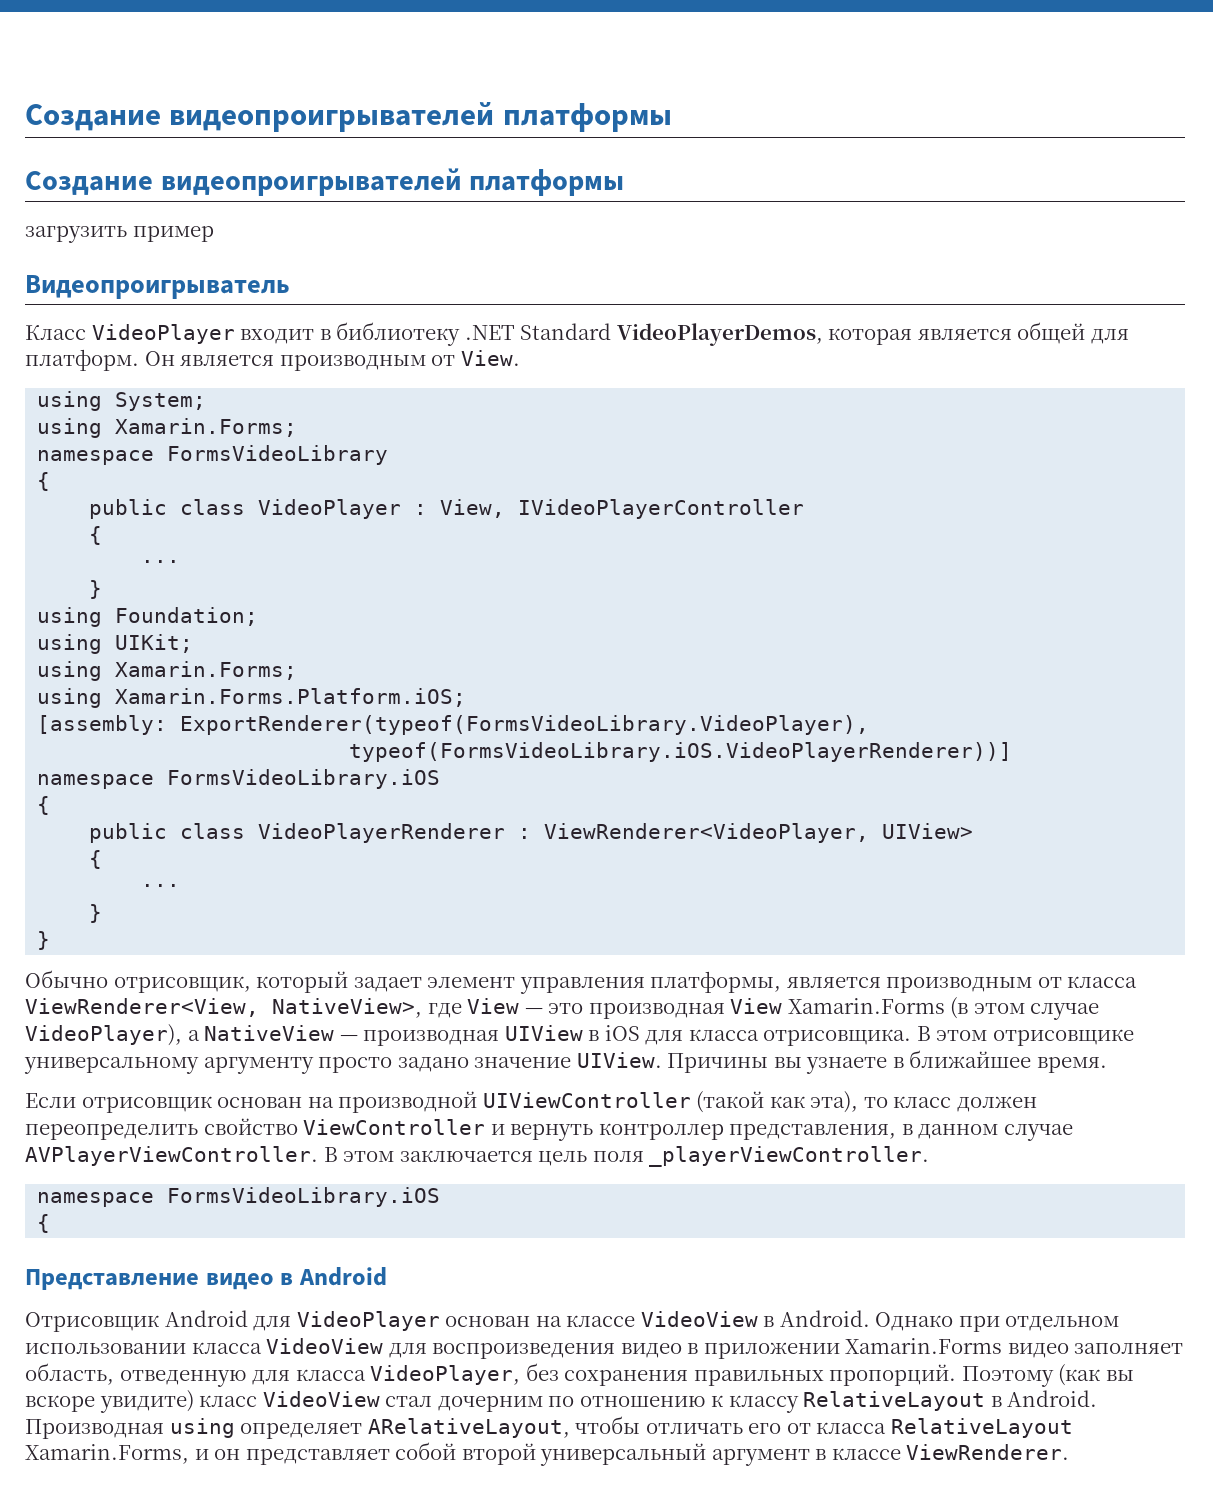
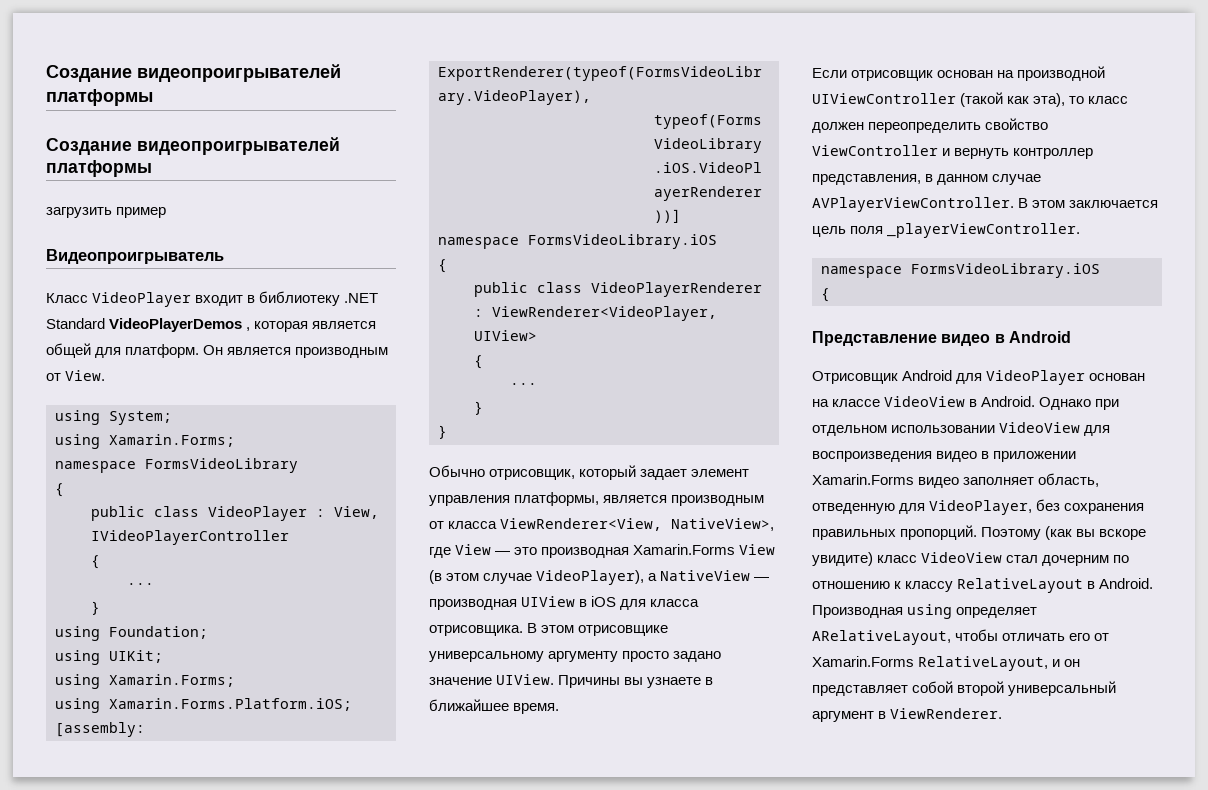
[616,323,823,346] VideoPlayerDemos, -> [109,318,251,332] VideoPlayerDemos ,
[730,998,945,1014] View Xamarin.Forms -> [633,544,776,555] Xamarin.Forms View
[191,1342,262,1354] класса -> (996, 429) none
[295,1369,366,1381] класса -> (926, 508) none
[816,1418,1073,1438] [25,1444,189,1464] класса RelativeLayout Xamarin.Forms, -> [812,656,1049,671] Xamarin.Forms RelativeLayout,
[831,1448,901,1460] классе -> (887, 715) none

